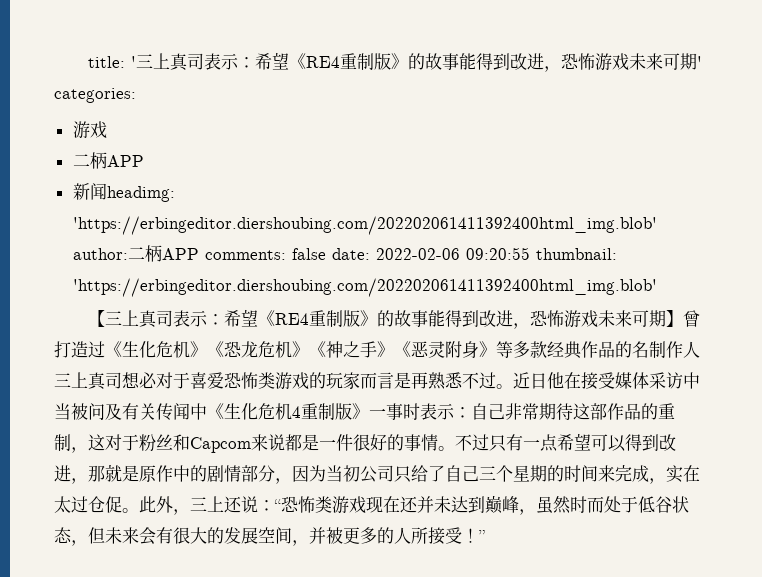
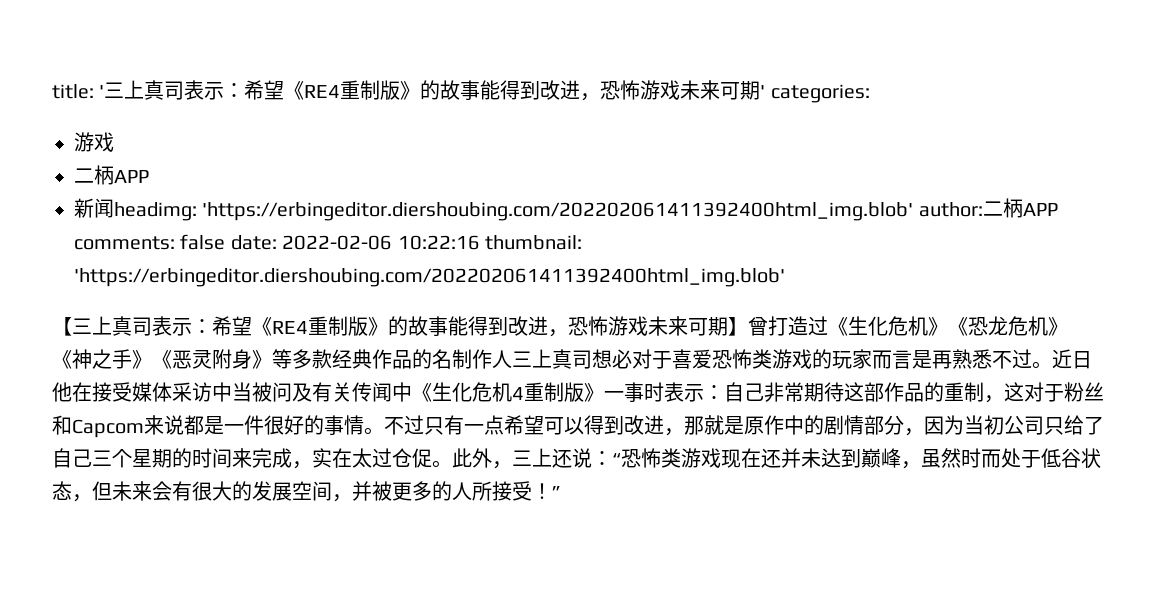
[465,247,530,260] 09:20:55 -> [397,235,480,250] 10:22:16

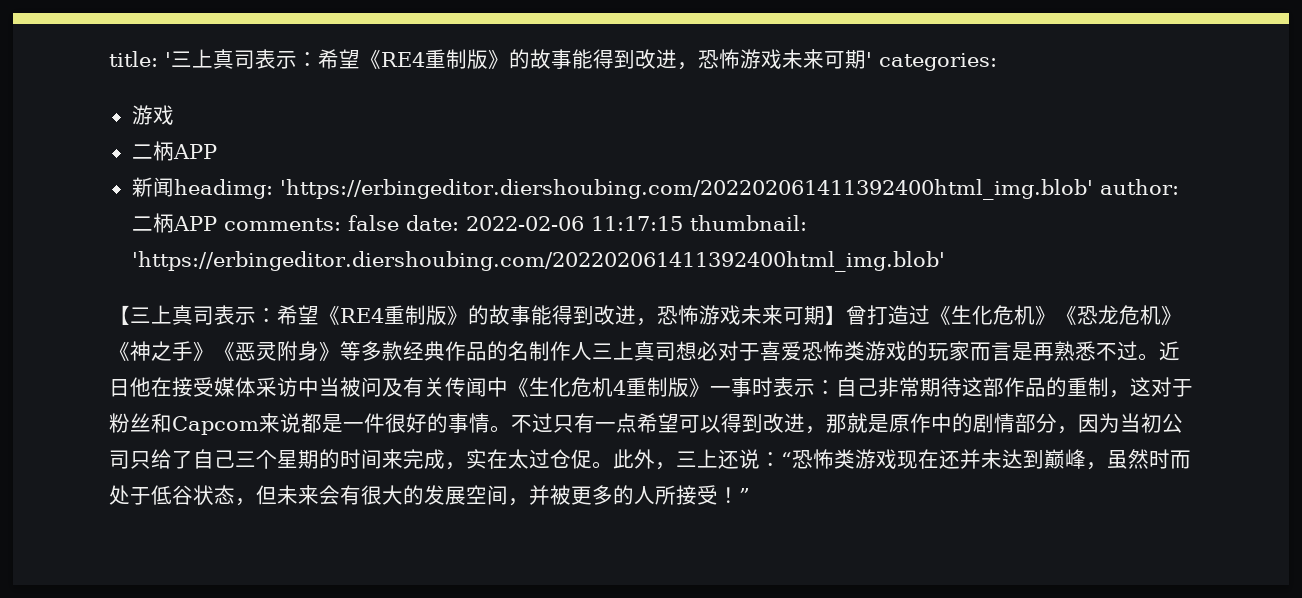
[397,235,480,250] 10:22:16 -> [590,216,683,231] 11:17:15

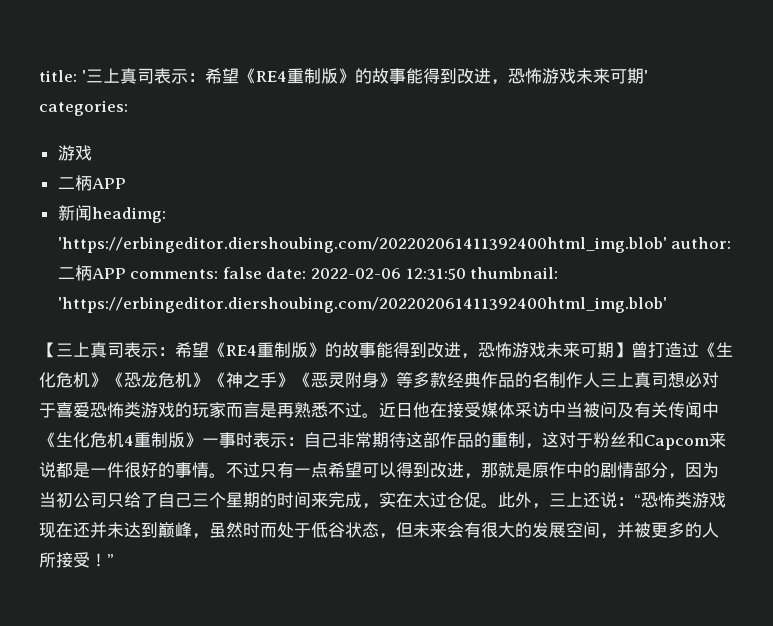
[590,216,683,231] 11:17:15 -> [405,268,466,280] 12:31:50

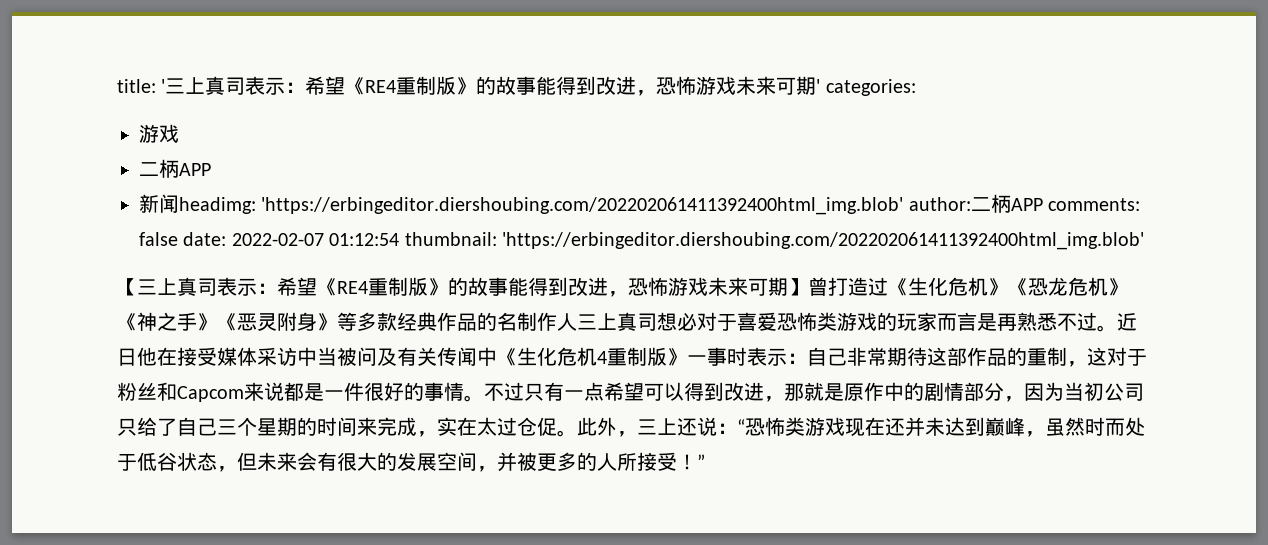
[311,268,466,280] 2022-02-06 12:31:50 -> [231,233,400,246] 2022-02-07 01:12:54

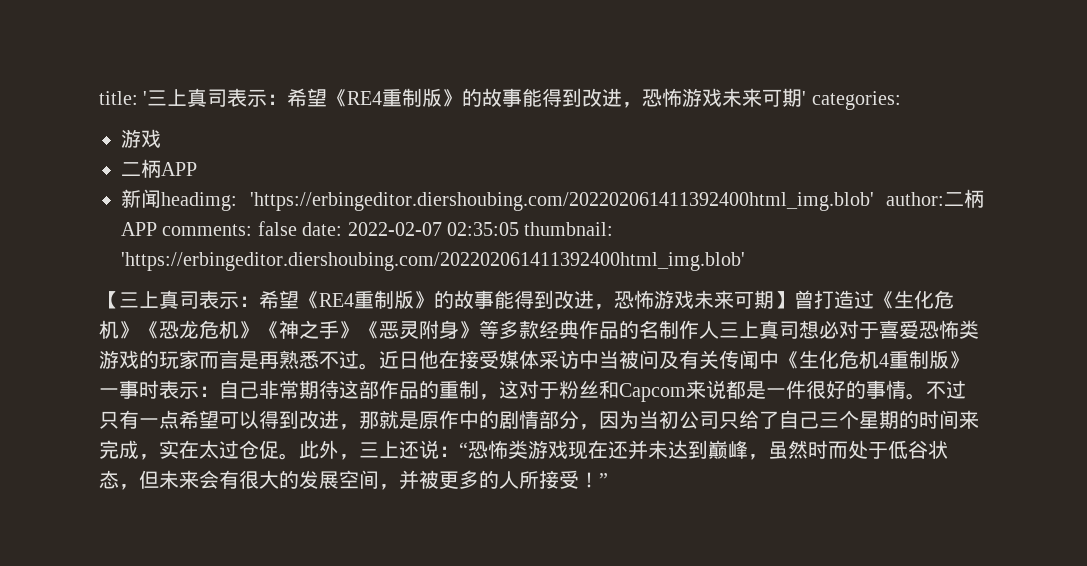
[329,233,400,246] 01:12:54 -> [447,222,519,236] 02:35:05

